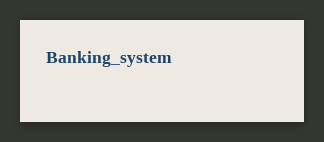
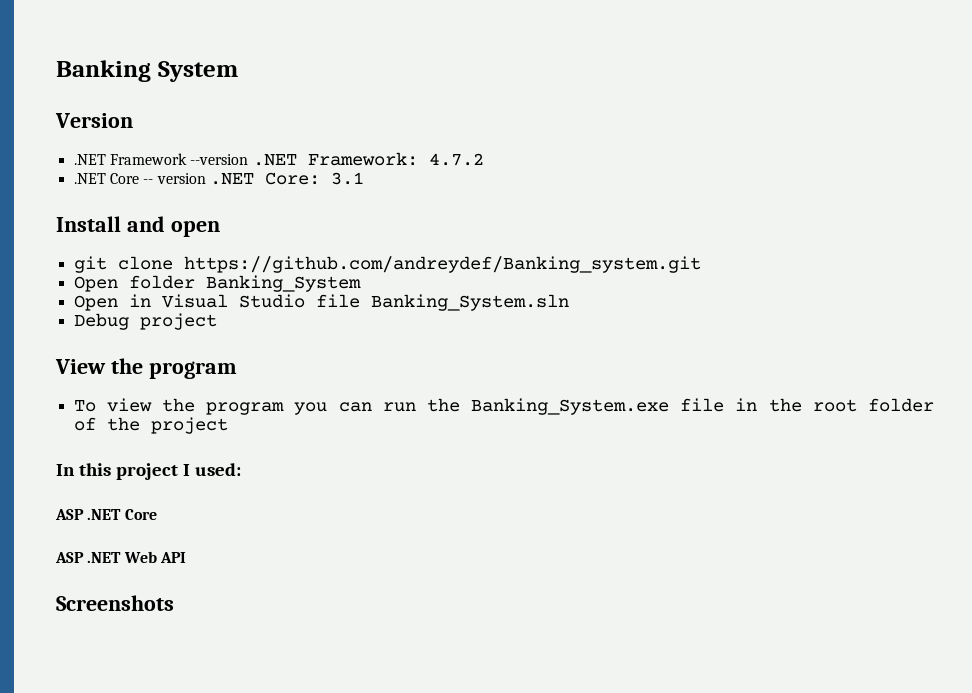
[46,51,172,67] Banking_system -> [56,60,238,82] [55,113,133,128] [73,152,484,166] [73,172,364,185] [56,216,220,237] [73,256,701,273] [73,275,361,292] [73,294,569,311] [73,313,217,330] [55,358,237,379] [73,398,935,415] [73,417,228,434] [56,463,241,480] [55,509,157,520] [55,551,186,563] [56,595,174,611] Banking System // Version // .NET Framework --version .NET Framework: 4.7.2 // .NET Core -- version .NET Core: 3.1 // Install and open // git clone https://github.com/andreydef/Banking_system.git // Open folder Banking_System // Open in Visual Studio file Banking_System.sln // Debug project // View the program // To view the program you can run the Banking_System.exe file in the root folder of the project // In this project I used: // ASP .NET Core // ASP .NET Web API // Screenshots

